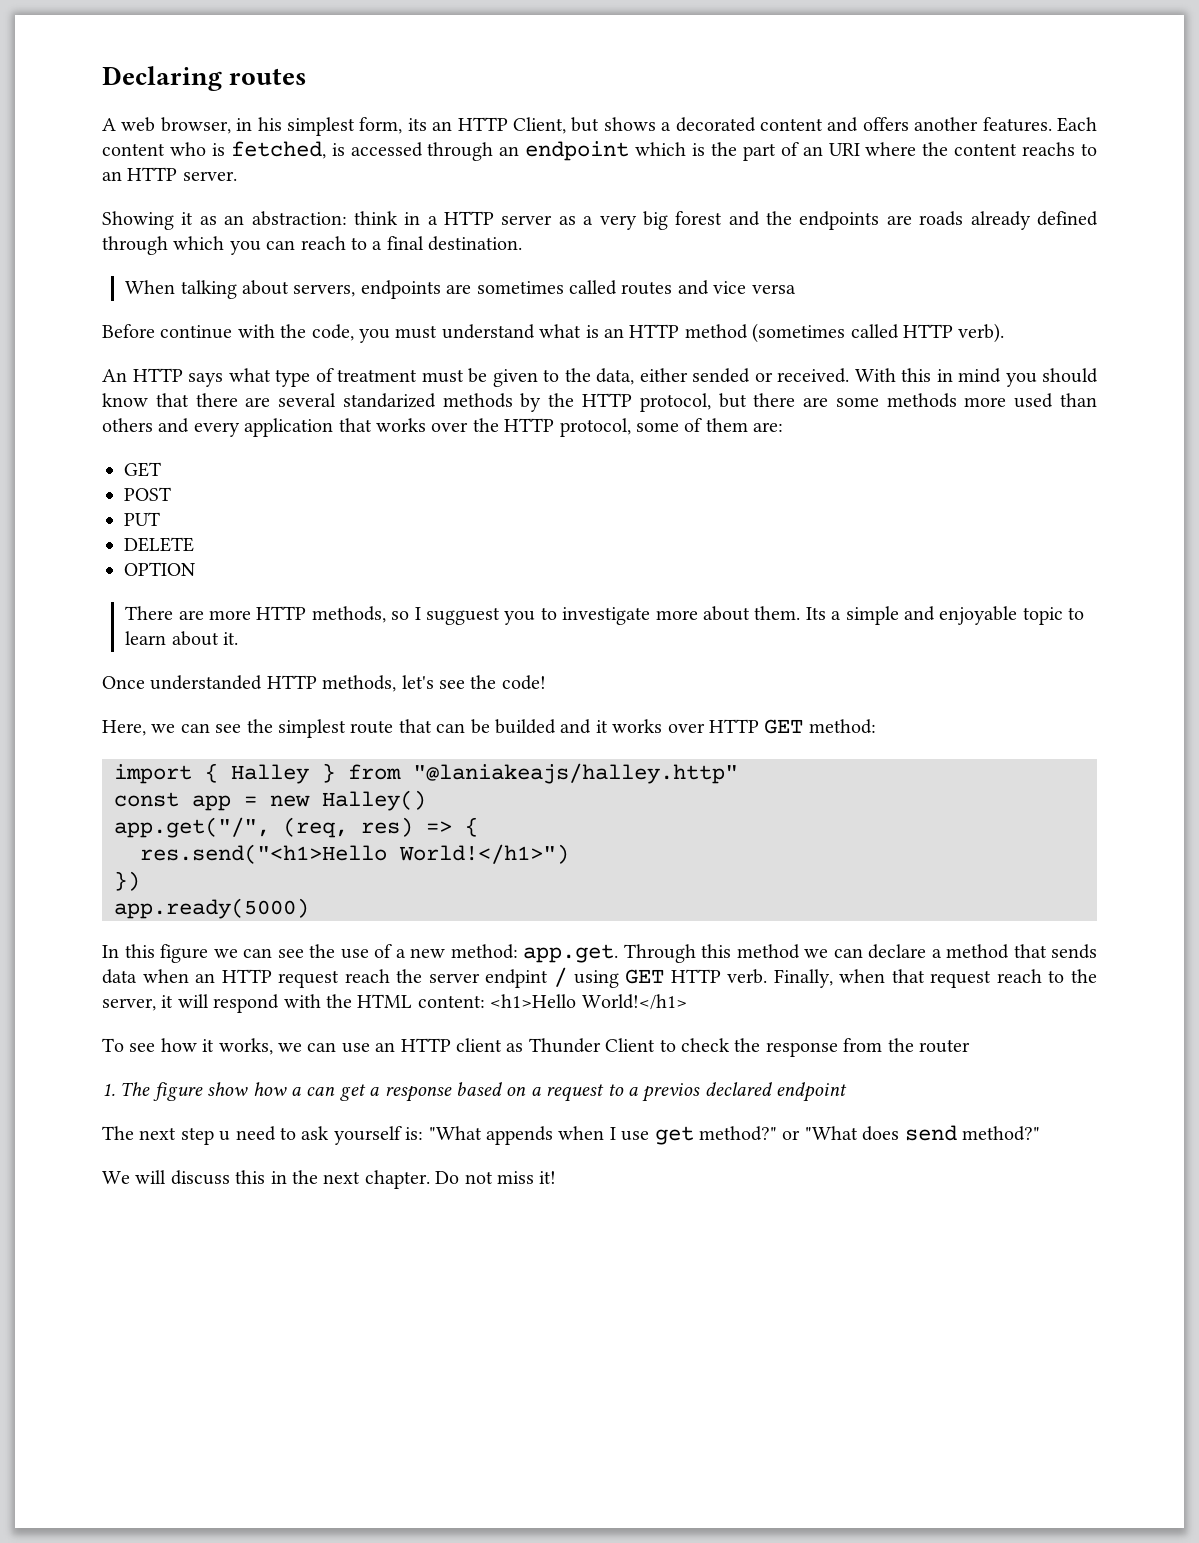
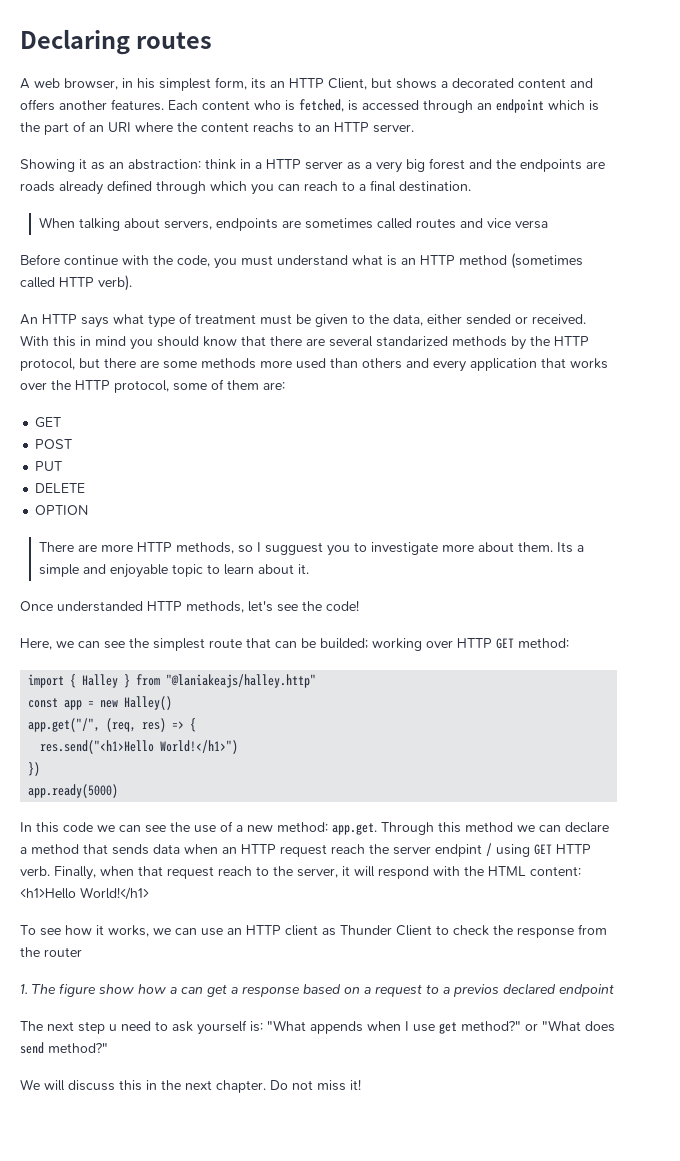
[494,719,663,734] builded and it works -> [320,638,422,651] builded; working
[160,944,208,963] figure -> [63,822,93,832] code

